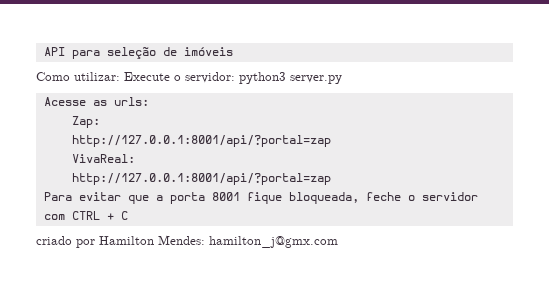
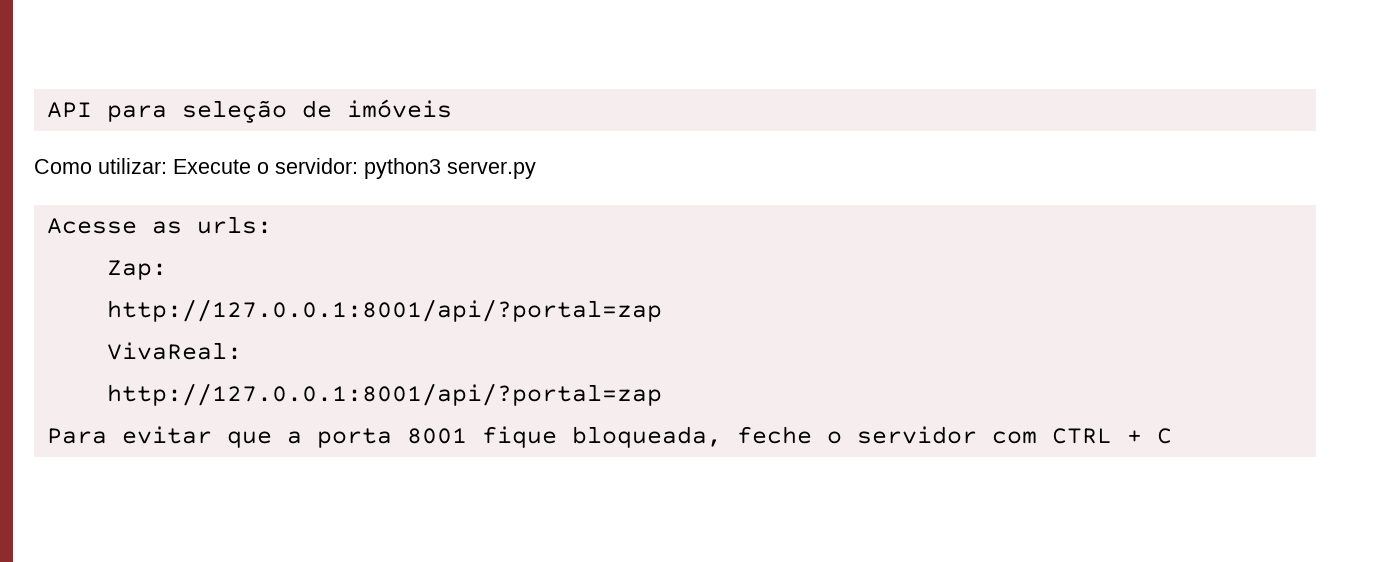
[36,235,338,248] // criado por Hamilton Mendes: hamilton_j@gmx.com -> (1172, 436) none

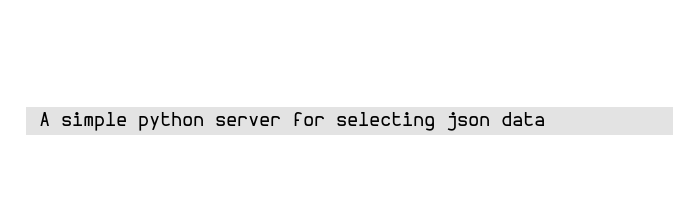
[46,99,452,123] [34,158,536,179] [46,216,272,234] [106,260,167,280] [106,299,662,322] [106,342,242,360] [106,383,662,406] [46,426,1172,448] API para seleção de imóveis // Como utilizar: Execute o servidor: python3 server.py // Acesse as urls: // Zap: // http://127.0.0.1:8001/api/?portal=zap // VivaReal: // http://127.0.0.1:8001/api/?portal=zap // Para evitar que a porta 8001 fique bloqueada, feche o servidor com CTRL + C -> [38,112,545,131] A simple python server for selecting json data

